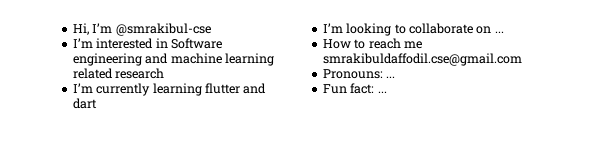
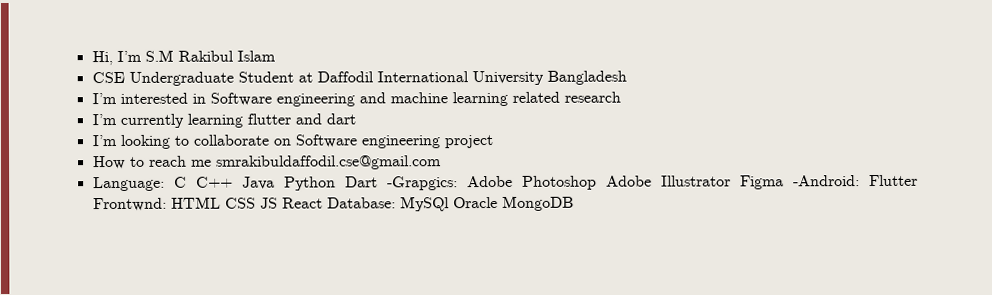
[115,23,211,36] @smrakibul-cse -> [144,49,276,62] [91,70,627,86] S.M Rakibul Islam // CSE Undergraduate Student at Daffodil International University Bangladesh
[494,31,504,33] ... -> [294,134,494,149] Software engineering project
[322,69,396,79] [322,83,387,94] Pronouns: ... // Fun fact: ... -> [92,174,918,192] [92,195,574,212] Language: C C++ Java Python Dart -Grapgics: Adobe Photoshop Adobe Illustrator Figma -Android: Flutter Frontwnd: HTML CSS JS React Database: MySQl Oracle MongoDB

